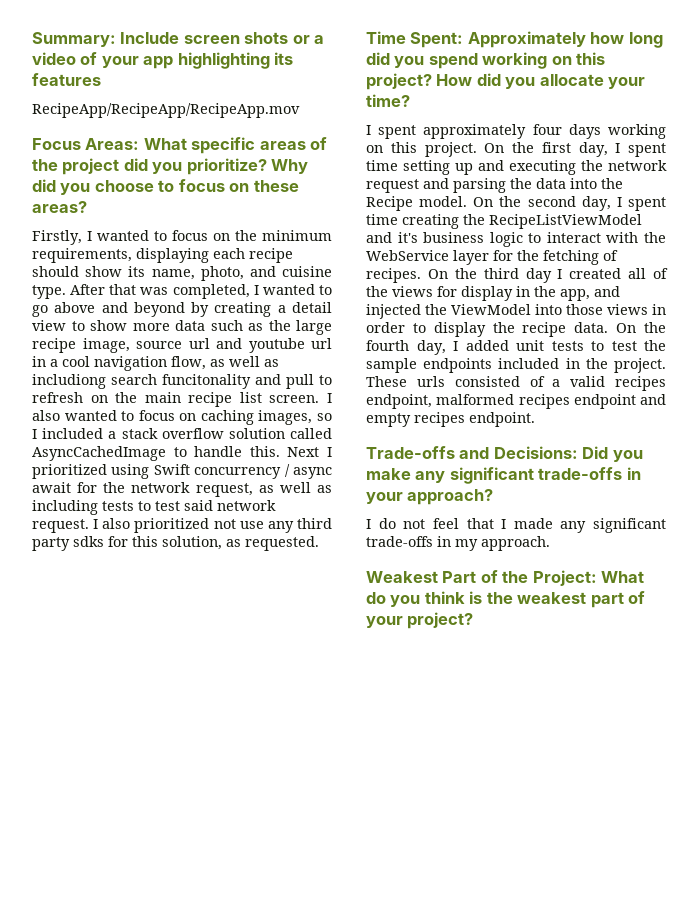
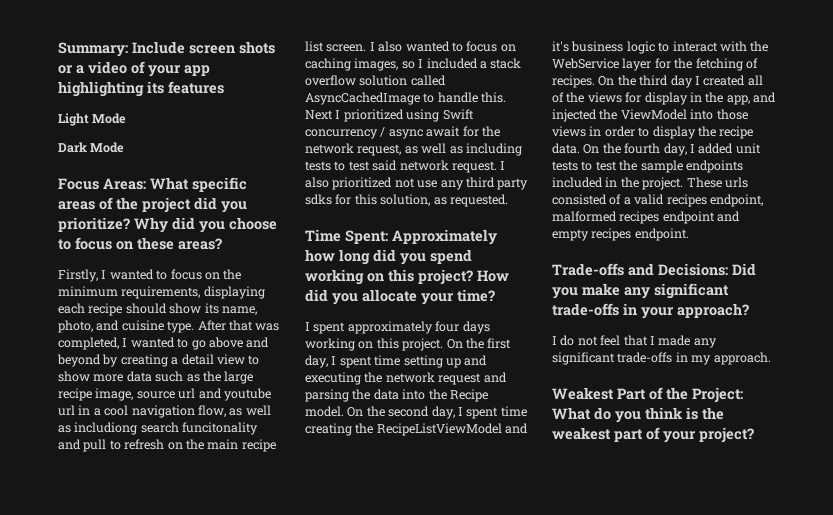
[32,103,300,118] RecipeApp/RecipeApp/RecipeApp.mov -> [58,113,127,126] [58,142,125,153] Light Mode // Dark Mode

